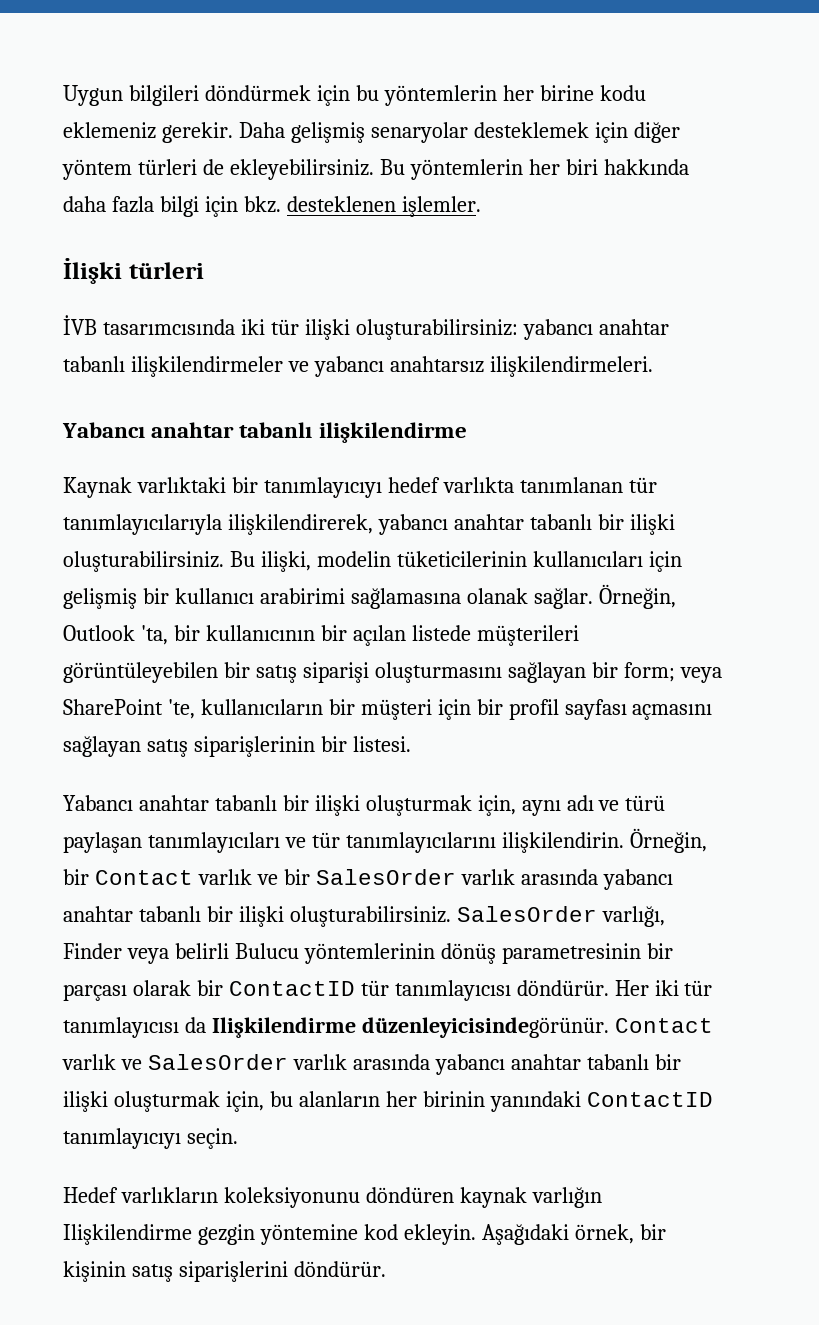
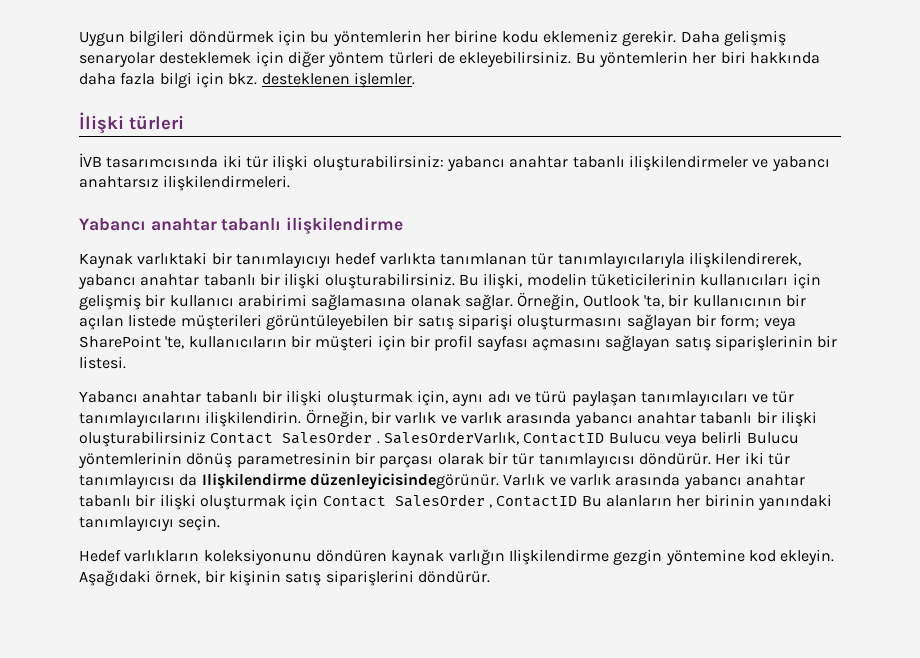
[94,869,673,890] [63,906,665,927] [63,943,122,959] Contact varlık ve bir SalesOrder varlık arasında yabancı anahtar tabanlı bir ilişki oluşturabilirsiniz. SalesOrder varlığı, Finder -> [395,411,817,427] [79,431,661,447] varlık ve varlık arasında yabancı anahtar tabanlı bir ilişki oluşturabilirsiniz Contact SalesOrder . SalesOrderVarlık, ContactID Bulucu
[228,981,355,996] ContactID -> (508, 458) none
[614,1018,713,1033] [62,1054,288,1070] Contact varlık ve SalesOrder -> [503,474,566,486] Varlık ve
[225,1091,293,1112] için, bu -> [290,494,602,510] için Contact SalesOrder , ContactID Bu
[586,1092,713,1107] ContactID -> (832, 502) none

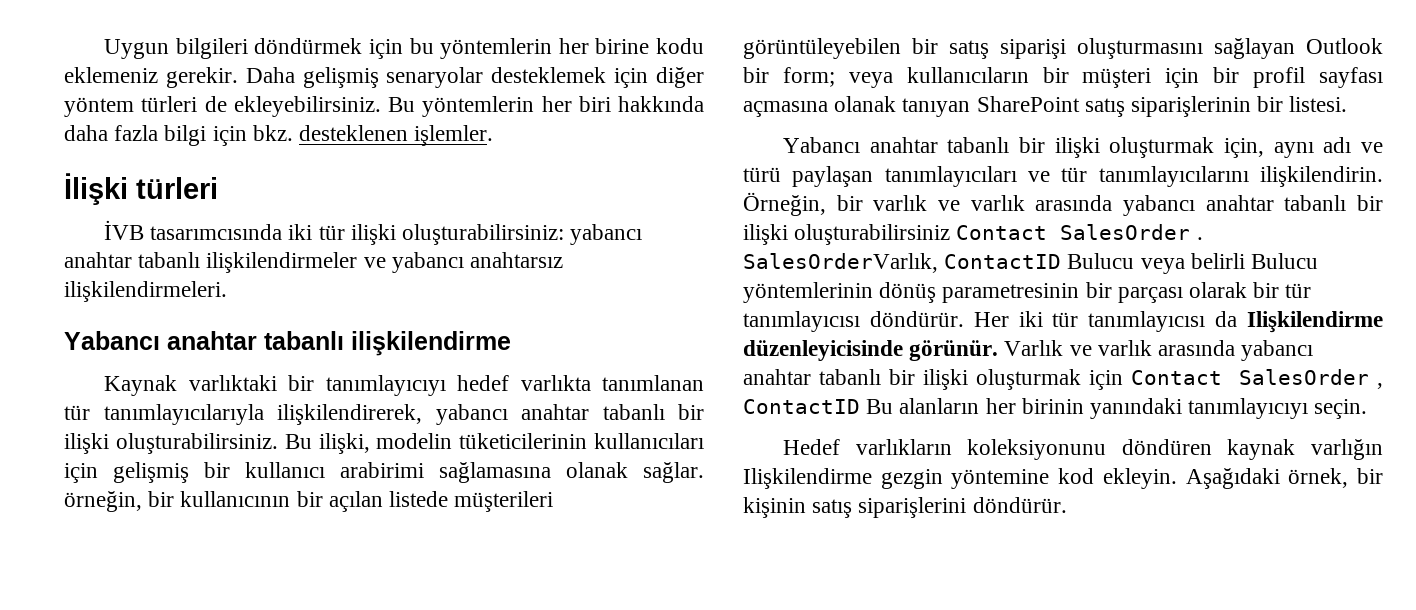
[517,292,664,310] Örneğin, Outlook 'ta, -> [64,491,142,512] örneğin,
(692, 322) none -> [1306,38,1383,54] Outlook
[79,335,185,349] SharePoint 'te, -> (893, 80) none
[531,335,671,351] açmasını sağlayan -> [743,96,1080,117] açmasına olanak tanıyan SharePoint
[309,473,499,490] düzenleyicisindegörünür. -> [743,340,999,361] düzenleyicisinde görünür.

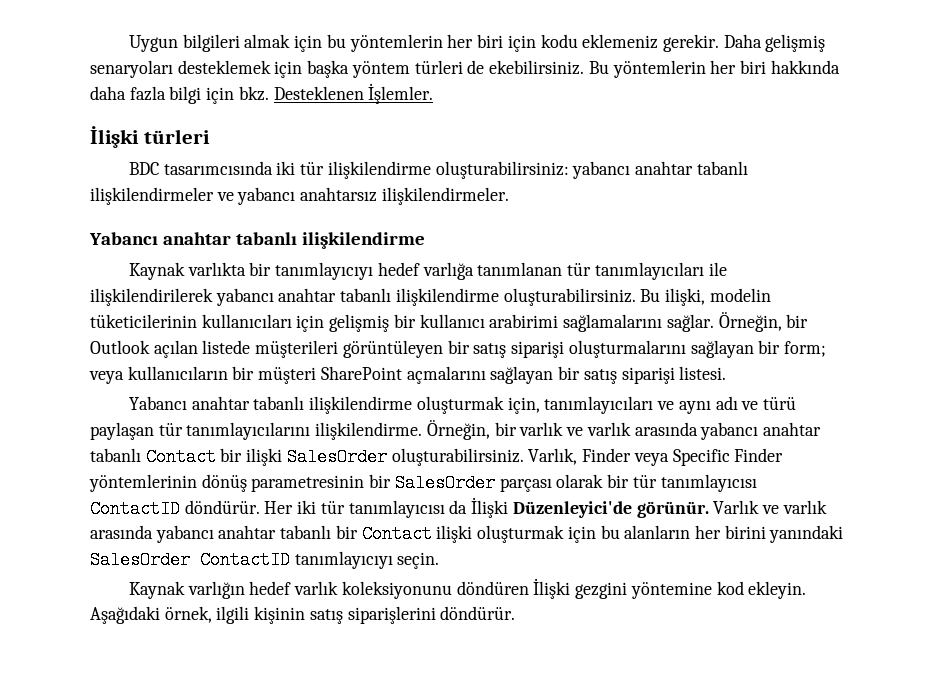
[254,38,363,54] döndürmek -> [244,34,291,48] almak
[595,38,650,54] birine -> [477,34,536,52] biri için
[386,67,484,88] senaryolar -> [90,60,173,78] senaryoları
[656,67,704,88] diğer -> [307,60,350,78] başka
[233,96,381,117] ekleyebilirsiniz. -> [489,60,585,75] ekebilirsiniz.
[299,125,494,146] desteklenen işlemler. -> [273,83,434,104] Desteklenen İşlemler.
[104,220,145,240] İVB -> [128,162,159,175] BDC
[350,224,396,245] ilişki -> [327,161,431,179] ilişkilendirme
[64,281,227,302] ilişkilendirmeleri. -> [381,187,509,205] ilişkilendirmeler.
[188,375,277,391] varlıktaki -> [187,262,246,276] varlıkta
[520,375,591,391] varlıkta -> [422,262,474,280] varlığa
[103,404,704,425] [64,433,109,454] tanımlayıcılarıyla ilişkilendirerek, yabancı anahtar tabanlı bir ilişki -> [594,262,727,280] [90,288,499,306] tanımlayıcıları ile ilişkilendirilerek yabancı anahtar tabanlı ilişkilendirme
[439,462,704,483] [64,491,323,512] sağlamasına olanak sağlar. örneğin, bir kullanıcının bir -> [563,312,809,332] [90,340,150,354] sağlamalarını sağlar. Örneğin, bir Outlook
[743,38,1383,59] görüntüleyebilen bir satış siparişi oluşturmasını sağlayan Outlook -> [342,340,754,358] görüntüleyen bir satış siparişi oluşturmalarını sağlayan
[1165,67,1383,88] [743,96,1284,117] için bir profil sayfası açmasına olanak tanıyan SharePoint satış siparişlerinin bir -> [320,366,675,384] SharePoint açmalarını sağlayan bir satış siparişi
[1019,137,1265,158] bir ilişki oluşturmak için, -> [309,396,675,414] ilişkilendirme oluşturmak için, tanımlayıcıları ve
[884,166,1050,187] tanımlayıcıları ve -> (154, 431) none
[1260,166,1383,187] ilişkilendirin. -> [315,422,423,440] ilişkilendirme.
[1357,195,1383,211] [743,224,1203,245] [743,253,1319,274] bir ilişki oluşturabilirsiniz Contact SalesOrder . SalesOrderVarlık, ContactID Bulucu veya belirli Bulucu -> [145,448,784,466] Contact bir ilişki SalesOrder oluşturabilirsiniz. Varlık, Finder veya Specific Finder
(1112, 290) none -> [394,474,495,492] SalesOrder
(860, 321) none -> [90,500,180,518] ContactID
[1247,311,1383,333] [743,340,903,361] Ilişkilendirme düzenleyicisinde -> [471,497,632,518] İlişki Düzenleyici'de
(916, 377) none -> [361,525,432,543] Contact
[1131,369,1383,389] [743,398,1368,419] [783,439,1383,460] [743,468,943,489] Contact SalesOrder , ContactID Bu alanların her birinin yanındaki tanımlayıcıyı seçin. // Hedef varlıkların koleksiyonunu döndüren kaynak varlığın Ilişkilendirme gezgin -> [600,525,844,543] [90,551,440,569] [128,578,628,599] bu alanların her birini yanındaki SalesOrder ContactID tanımlayıcıyı seçin. // Kaynak varlığın hedef varlık koleksiyonunu döndüren İlişki gezgini
[1357,468,1383,484] bir -> [216,606,250,624] ilgili

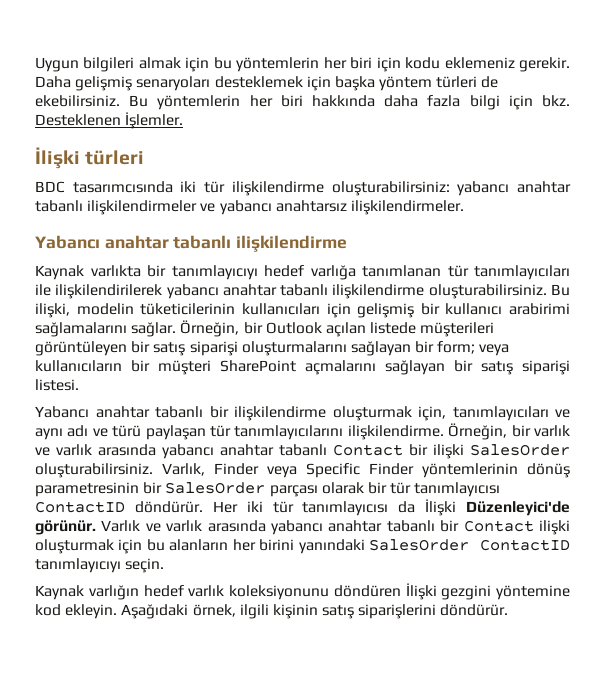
(305, 403) none -> [209,406,229,418] bir

